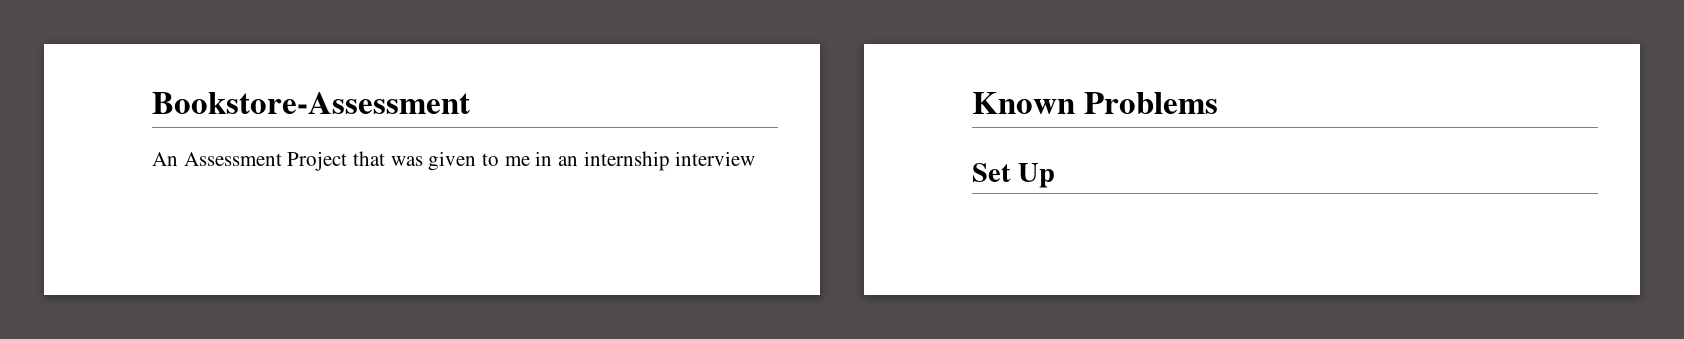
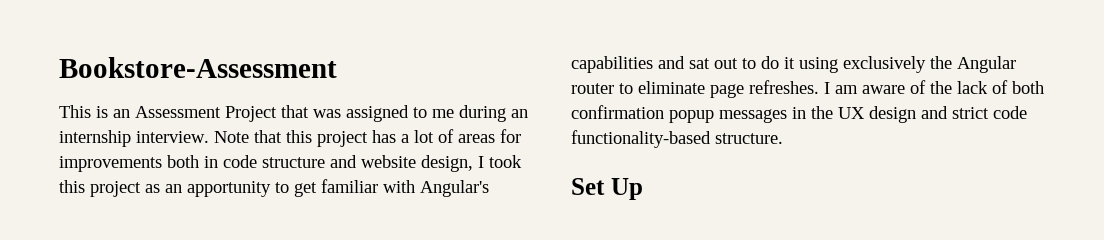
[152,152,178,166] An -> [59,105,130,118] This is an
[428,151,477,171] given -> [346,105,409,122] assigned
[535,151,553,166] in -> [459,105,506,122] during
[675,151,756,166] [972,92,1218,114] interview // Known Problems -> [136,129,521,147] [59,155,522,172] [59,179,489,197] [571,56,1016,73] [571,80,1044,98] [571,105,1027,123] [571,130,783,148] interview. Note that this project has a lot of areas for improvements both in code structure and website design, I took this project as an apportunity to get familiar with Angular's capabilities and sat out to do it using exclusively the Angular router to eliminate page refreshes. I am aware of the lack of both confirmation popup messages in the UX design and strict code functionality-based structure.

